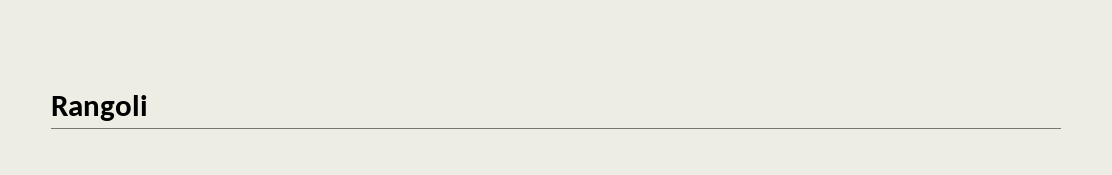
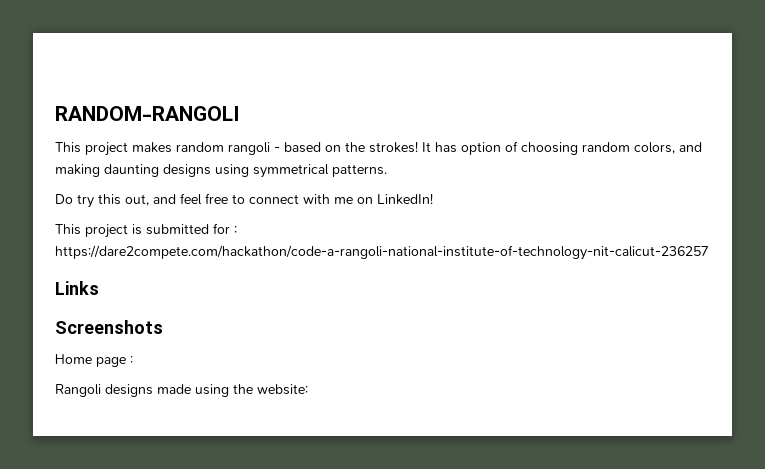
[51,95,148,121] Rangoli -> [55,106,239,121] [55,141,702,156] [55,164,387,178] [55,193,433,208] [55,223,237,238] [55,245,709,260] [55,281,99,295] [55,320,163,334] [55,354,133,367] [55,384,308,397] RANDOM-RANGOLI // This project makes random rangoli - based on the strokes! It has option of choosing random colors, and making daunting designs using symmetrical patterns. // Do try this out, and feel free to connect with me on LinkedIn! // This project is submitted for : https://dare2compete.com/hackathon/code-a-rangoli-national-institute-of-technology-nit-calicut-236257 // Links // Screenshots // Home page : // Rangoli designs made using the website:

